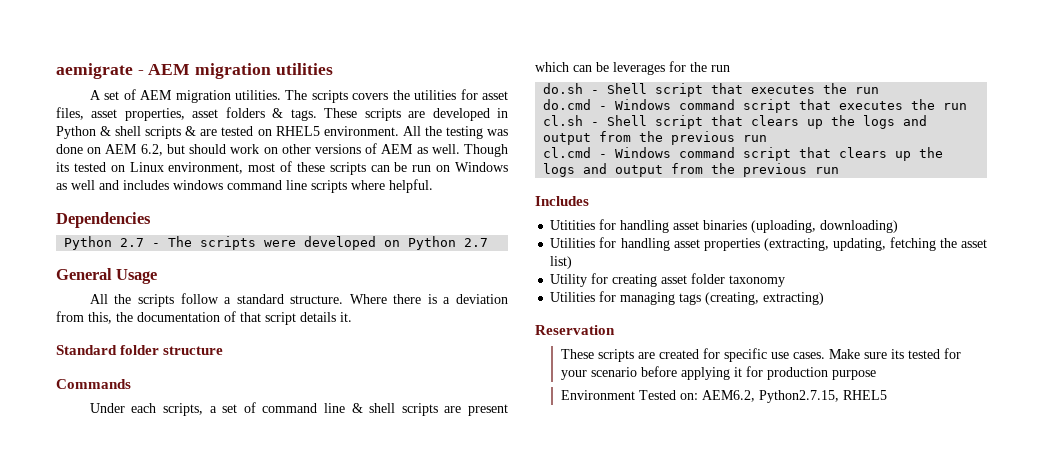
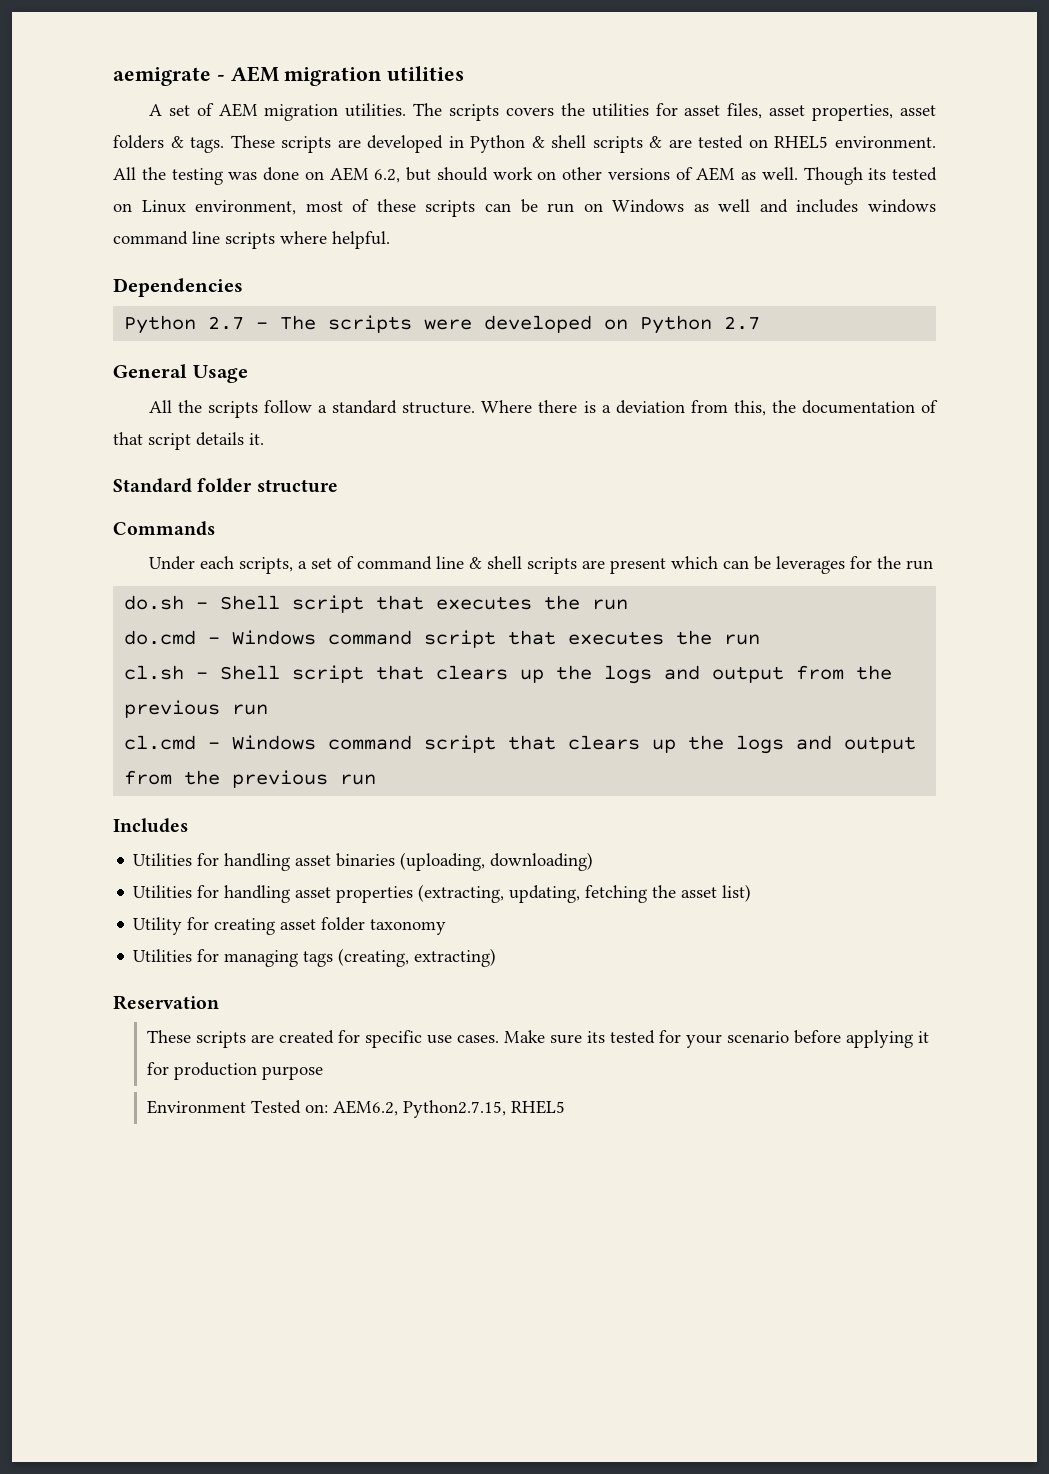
[550,220,596,230] Utitities -> [133,853,193,866] Utilities

